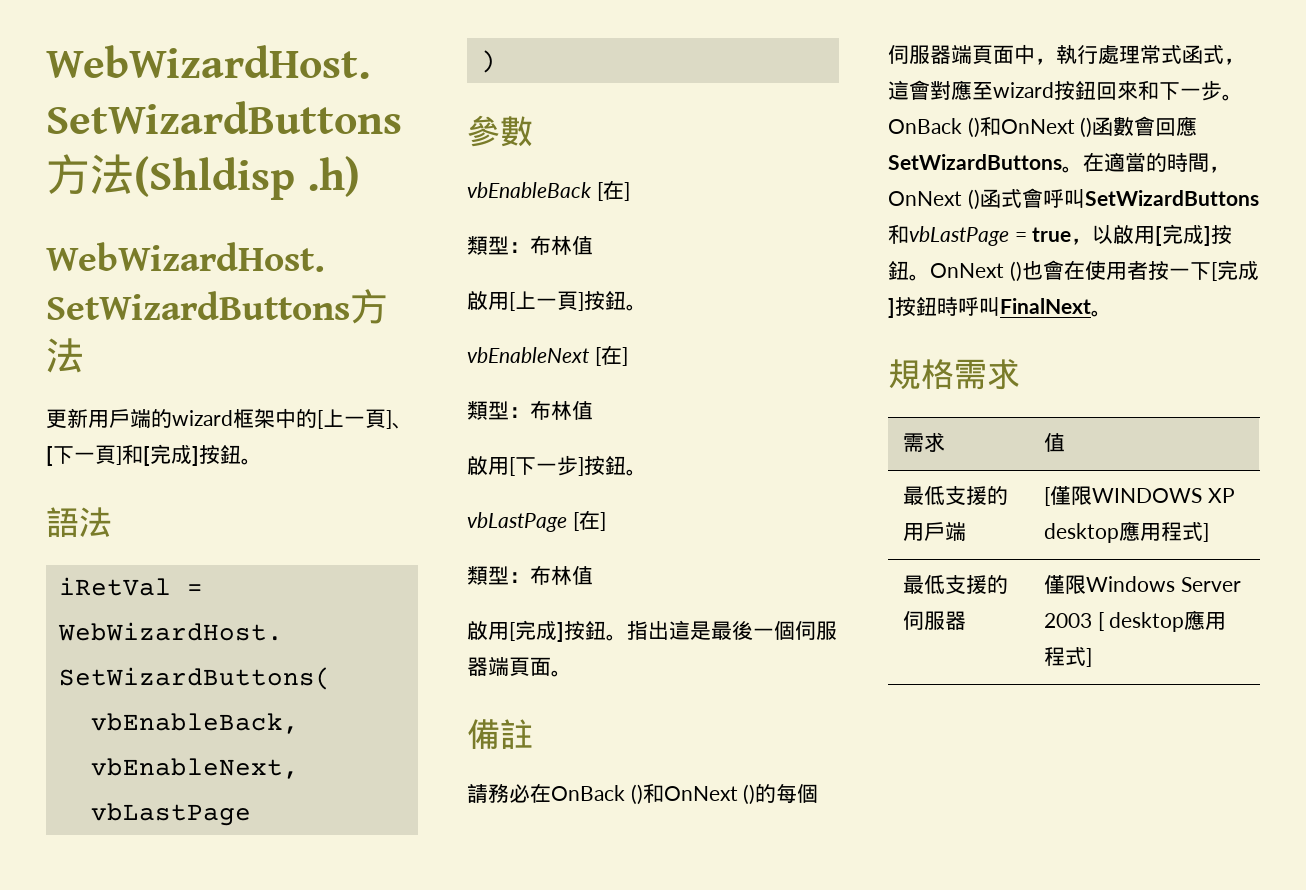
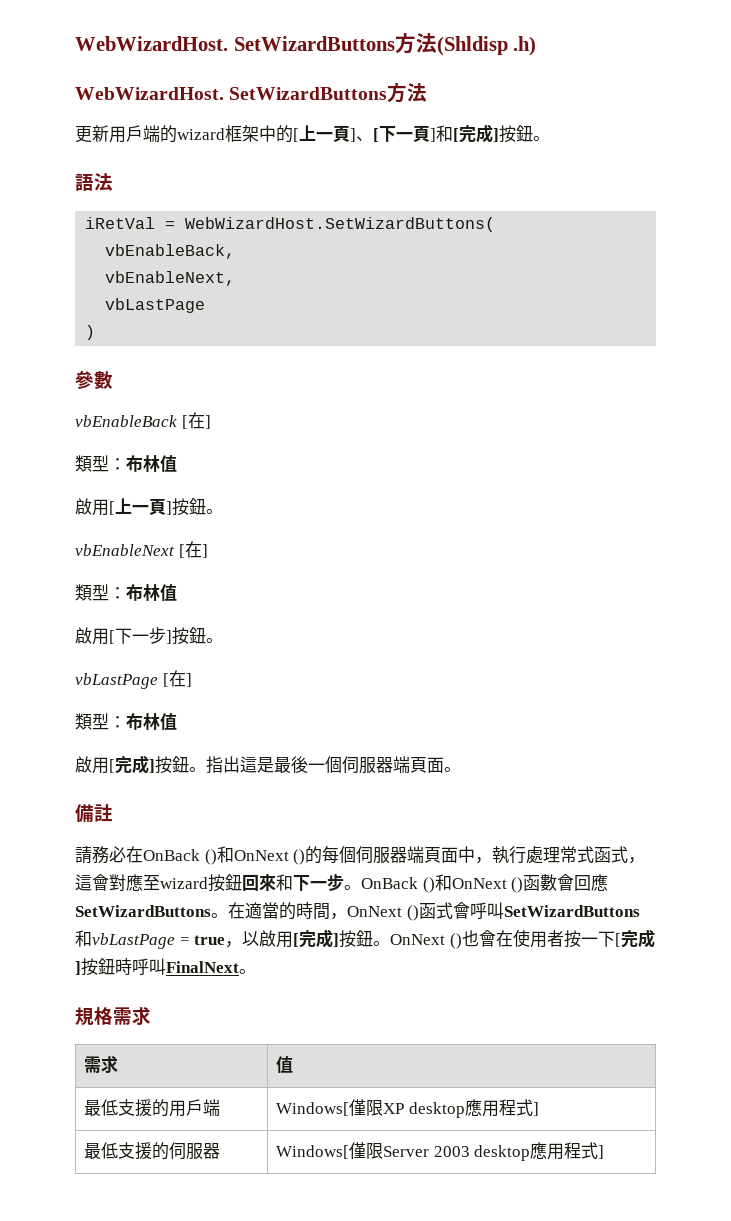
[1044,486,1203,506] [僅限WINDOWS -> [276,1099,384,1116] Windows[僅限
[1044,575,1176,594] 僅限Windows -> [276,1142,384,1159] Windows[僅限
[1097,612,1104,631] [ -> (470, 1151) none

